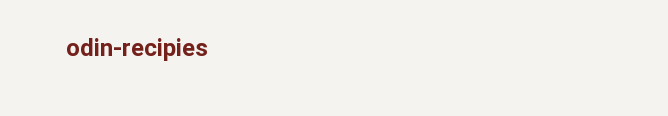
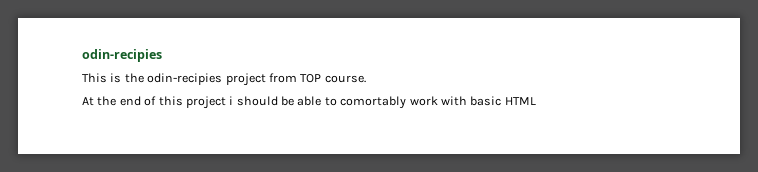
[66,38,208,61] odin-recipies -> [82,49,162,62] [82,73,366,86] [82,96,536,109] odin-recipies // This is the odin-recipies project from TOP course. // At the end of this project i should be able to comortably work with basic HTML

